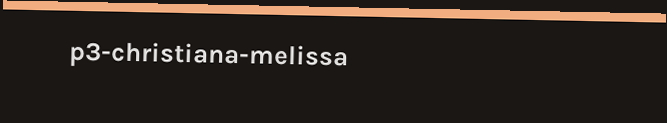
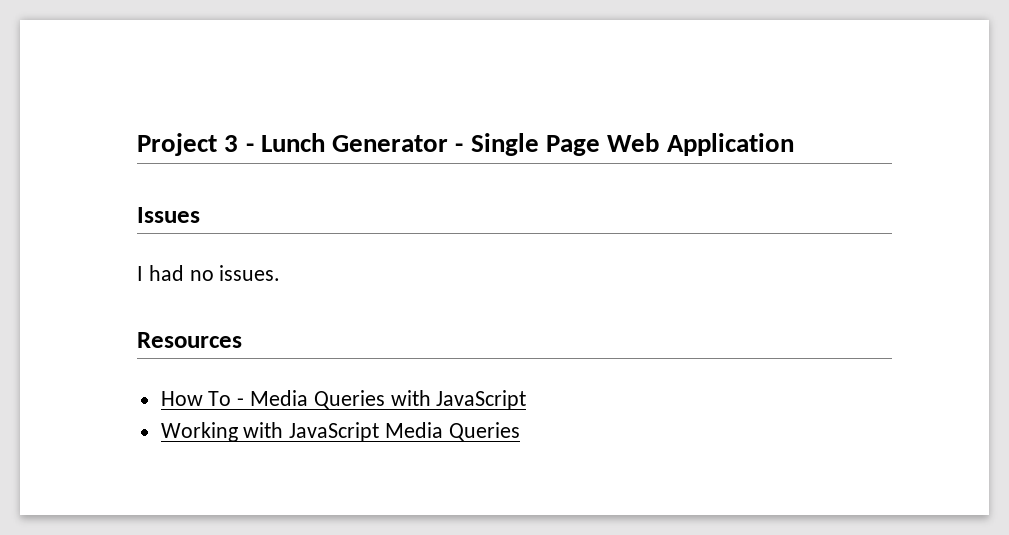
[68,40,349,73] p3-christiana-melissa -> [137,133,794,156] [137,207,200,223] [137,265,281,281] [137,332,242,348] [160,390,527,410] [160,422,520,442] Project 3 - Lunch Generator - Single Page Web Application // Issues // I had no issues. // Resources // How To - Media Queries with JavaScript // Working with JavaScript Media Queries

